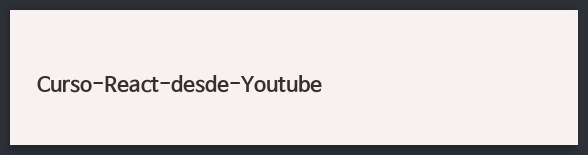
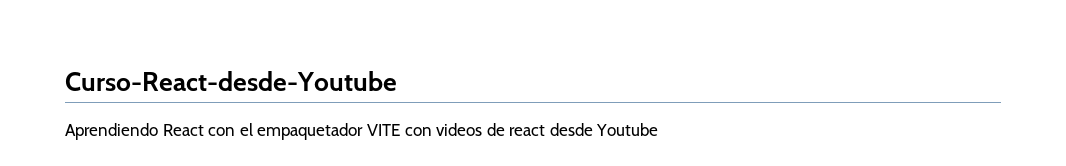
(322, 84) none -> [65,123,659,140] // Aprendiendo React con el empaquetador VITE con videos de react desde Youtube

